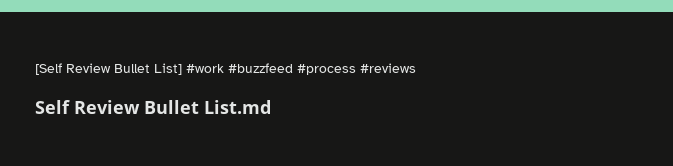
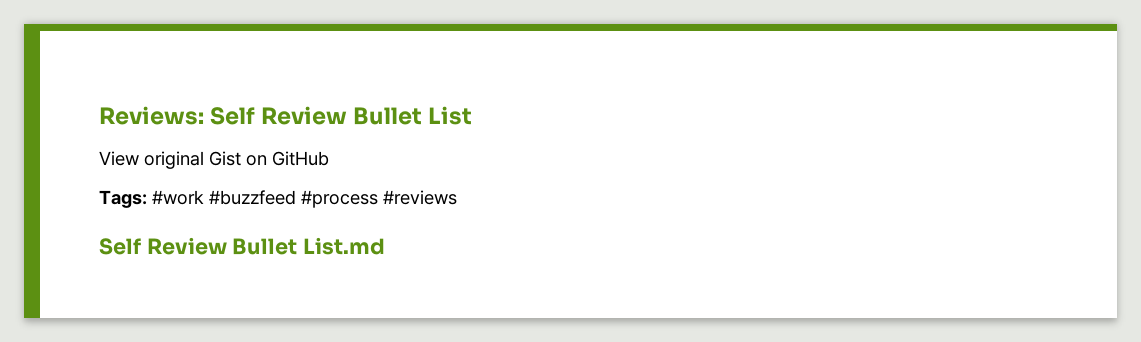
[35,63,182,75] [Self Review Bullet List] -> [99,106,473,125] [99,151,329,169] [99,190,147,208] Reviews: Self Review Bullet List // View original Gist on GitHub // Tags:

